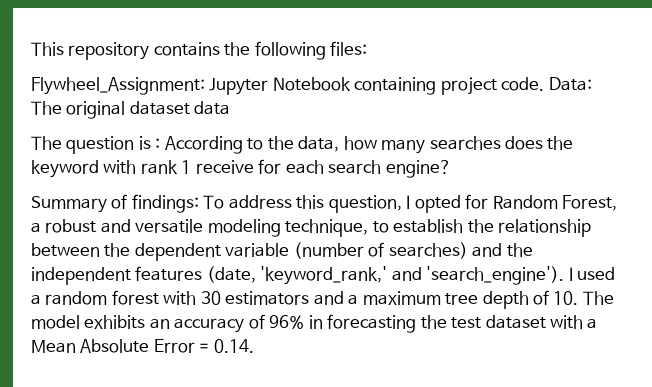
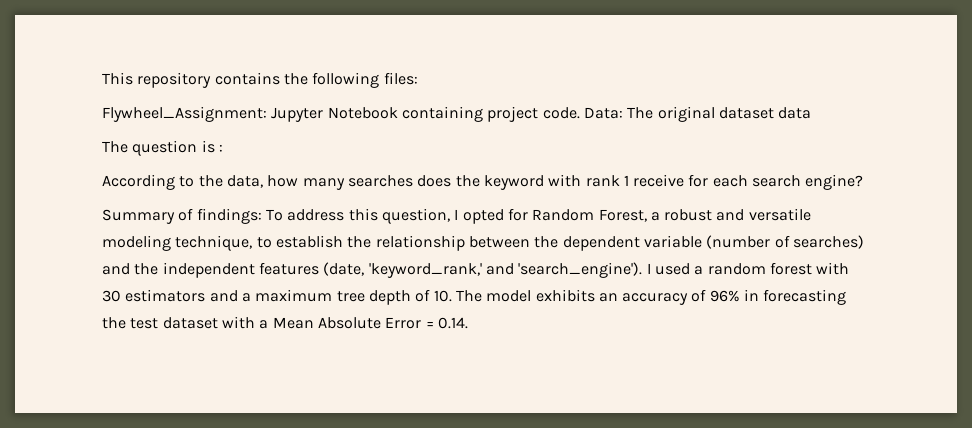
(161, 143) none -> (223, 148) //

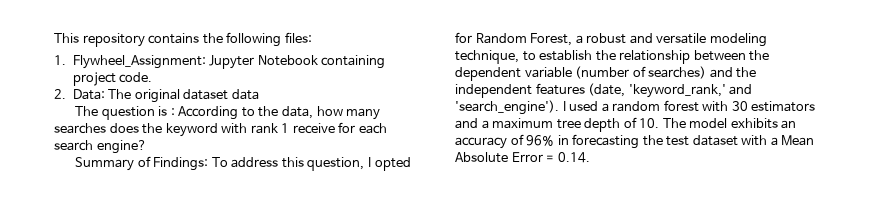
(418, 78) none -> [54,55,66,65] 1.
(580, 113) none -> [54,89,66,99] // 2.
(223, 148) // -> (175, 112) none
[196,208,262,224] findings: -> [153,157,209,171] Findings:

